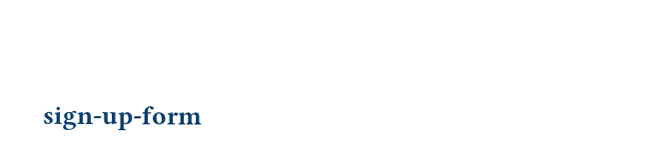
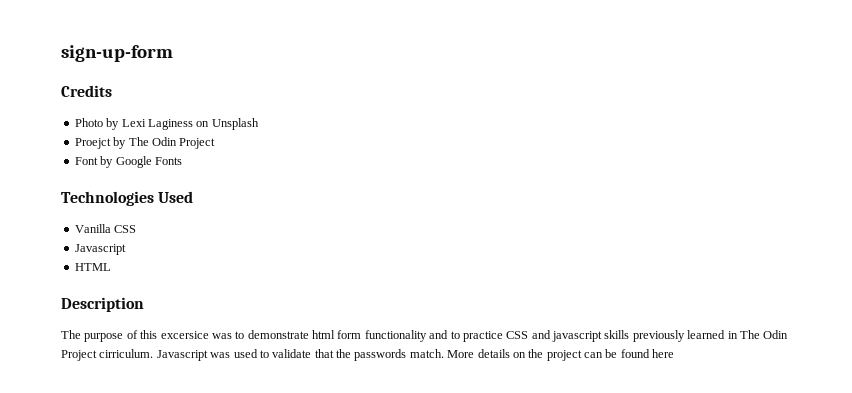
(202, 118) none -> [61,85,112,97] [74,118,259,130] [74,137,216,149] [74,156,182,168] [61,191,194,206] [74,224,137,233] [74,244,126,255] [74,263,111,271] [61,297,144,312] [61,330,789,342] [61,349,675,361] // Credits // Photo by Lexi Laginess on Unsplash // Proejct by The Odin Project // Font by Google Fonts // Technologies Used // Vanilla CSS // Javascript // HTML // Description // The purpose of this excersice was to demonstrate html form functionality and to practice CSS and javascript skills previously learned in The Odin Project cirriculum. Javascript was used to validate that the passwords match. More details on the project can be found here

